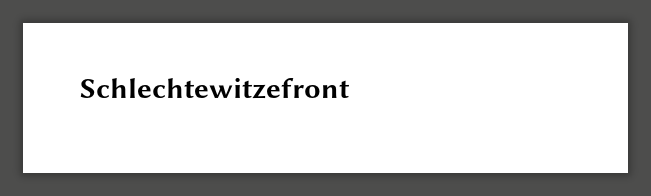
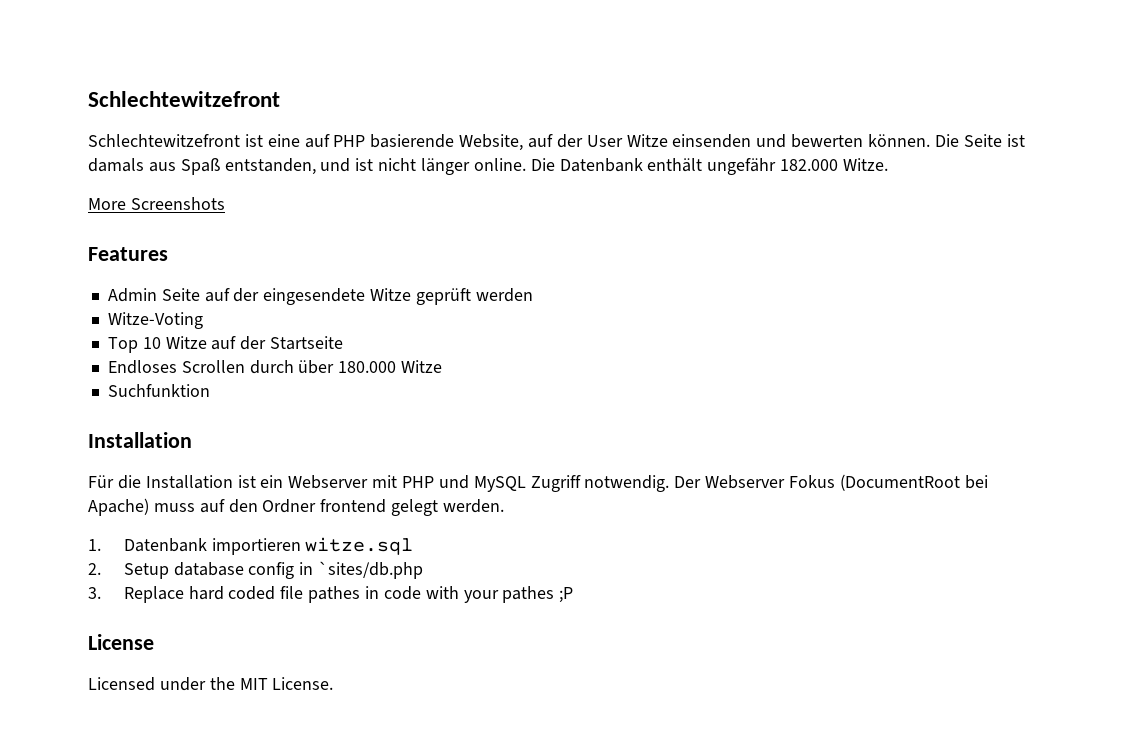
[80,77,350,99] Schlechtewitzefront -> [88,91,280,107] [88,134,1025,151] [88,158,889,175] [88,197,225,210] [88,247,168,261] [107,288,533,305] [107,312,203,329] [107,336,344,353] [107,360,443,374] [107,384,210,397] [88,432,192,448] [88,474,988,492] [88,498,505,516] [88,537,414,555] [88,561,424,579] [88,586,574,603] [88,634,154,650] [88,677,334,691] Schlechtewitzefront // Schlechtewitzefront ist eine auf PHP basierende Website, auf der User Witze einsenden und bewerten können. Die Seite ist damals aus Spaß entstanden, und ist nicht länger online. Die Datenbank enthält ungefähr 182.000 Witze. // More Screenshots // Features // Admin Seite auf der eingesendete Witze geprüft werden // Witze-Voting // Top 10 Witze auf der Startseite // Endloses Scrollen durch über 180.000 Witze // Suchfunktion // Installation // Für die Installation ist ein Webserver mit PHP und MySQL Zugriff notwendig. Der Webserver Fokus (DocumentRoot bei Apache) muss auf den Ordner frontend gelegt werden. // 1. Datenbank importieren witze.sql // 2. Setup database config in `sites/db.php // 3. Replace hard coded file pathes in code with your pathes ;P // License // Licensed under the MIT License.

